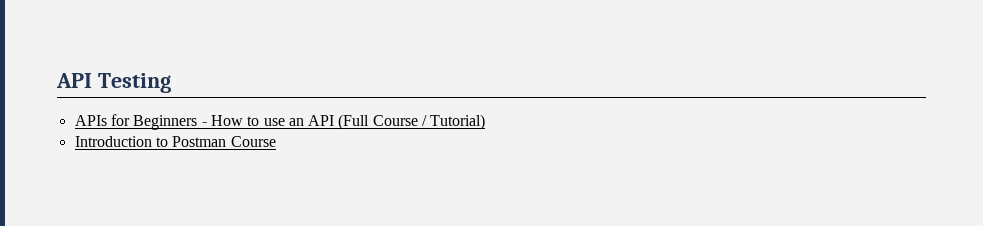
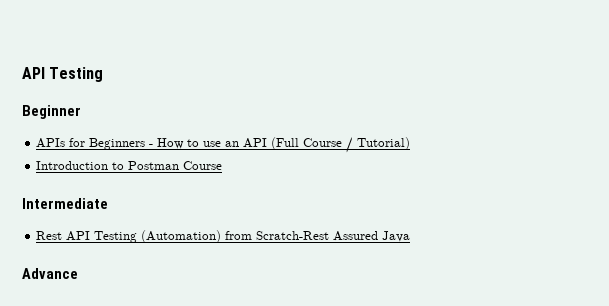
[56,73,171,93] API Testing -> [22,67,104,82] [22,105,81,119] API Testing // Beginner
(276, 141) none -> [22,198,108,209] [36,230,411,243] [22,268,78,279] // Intermediate // Rest API Testing (Automation) from Scratch-Rest Assured Java // Advance

